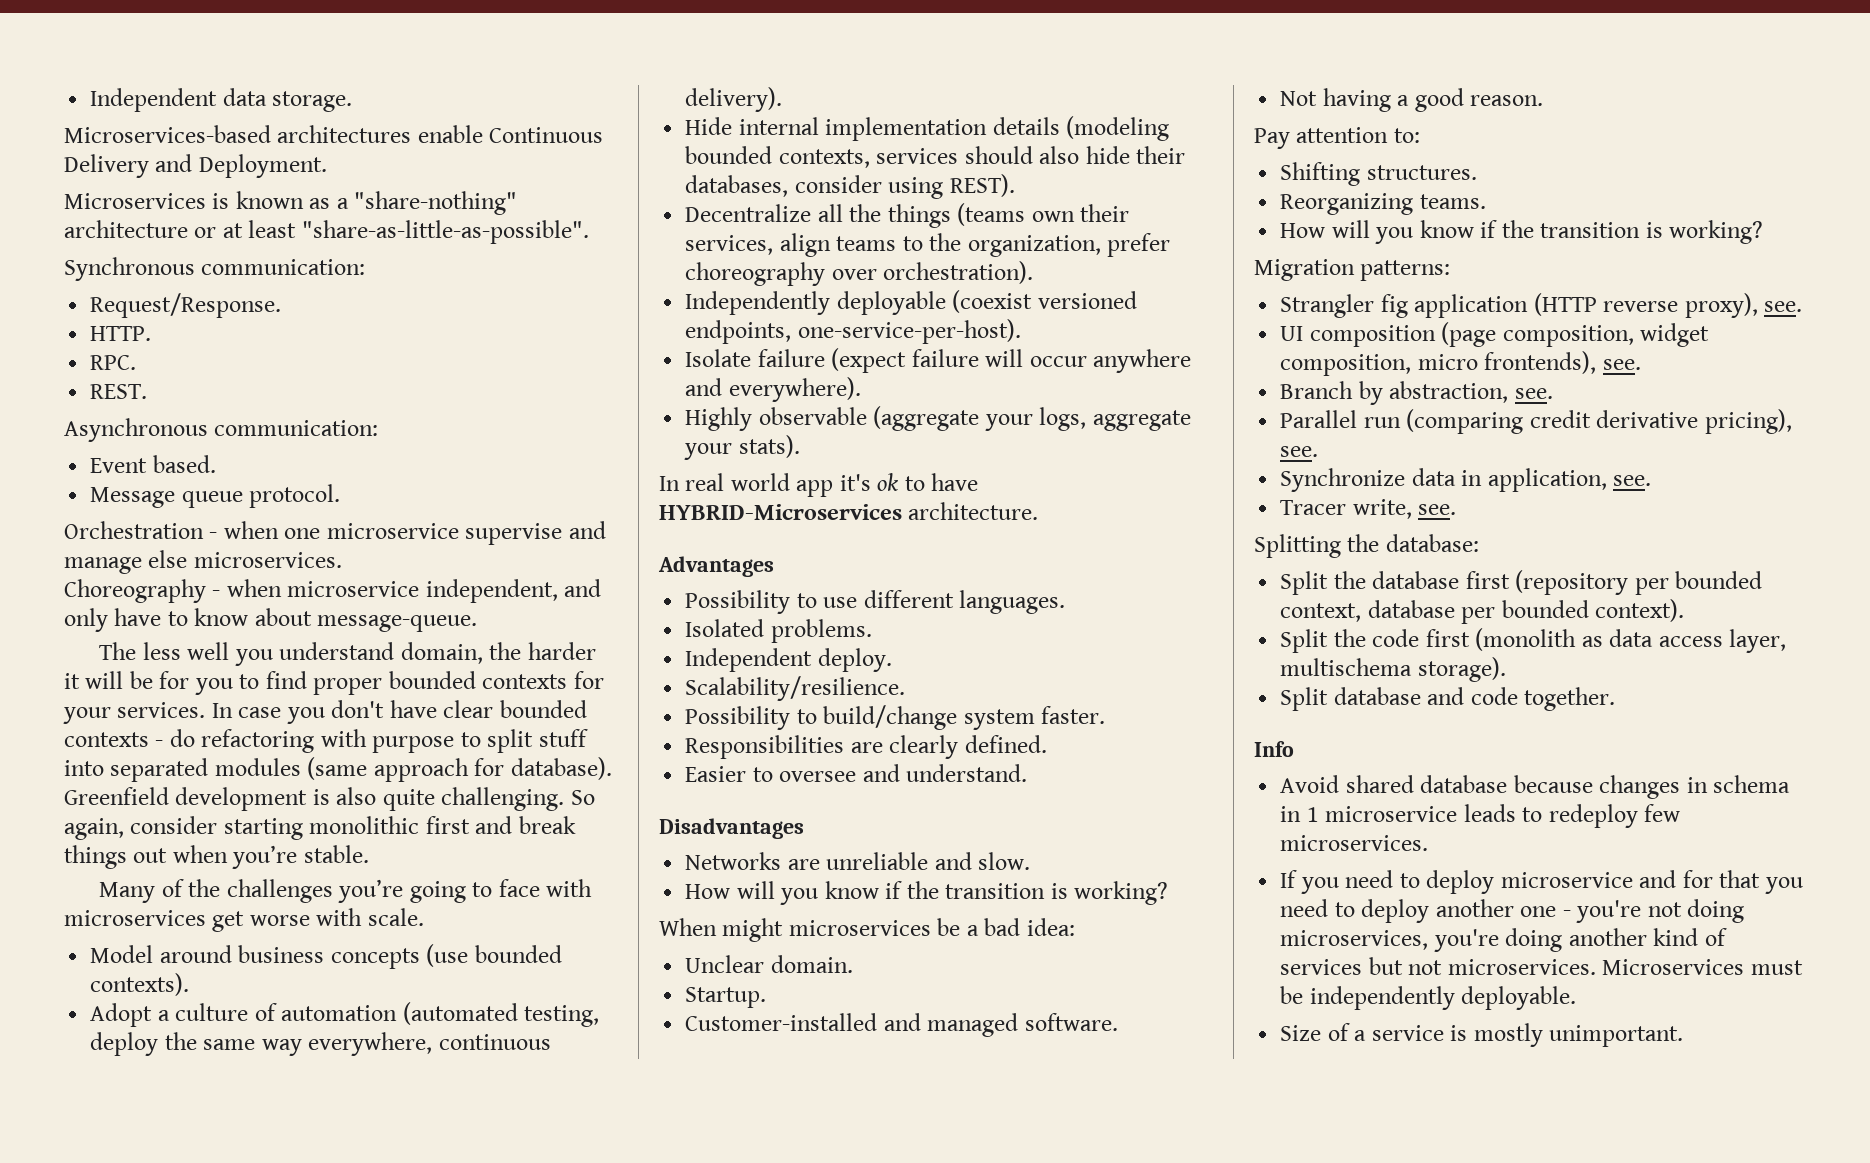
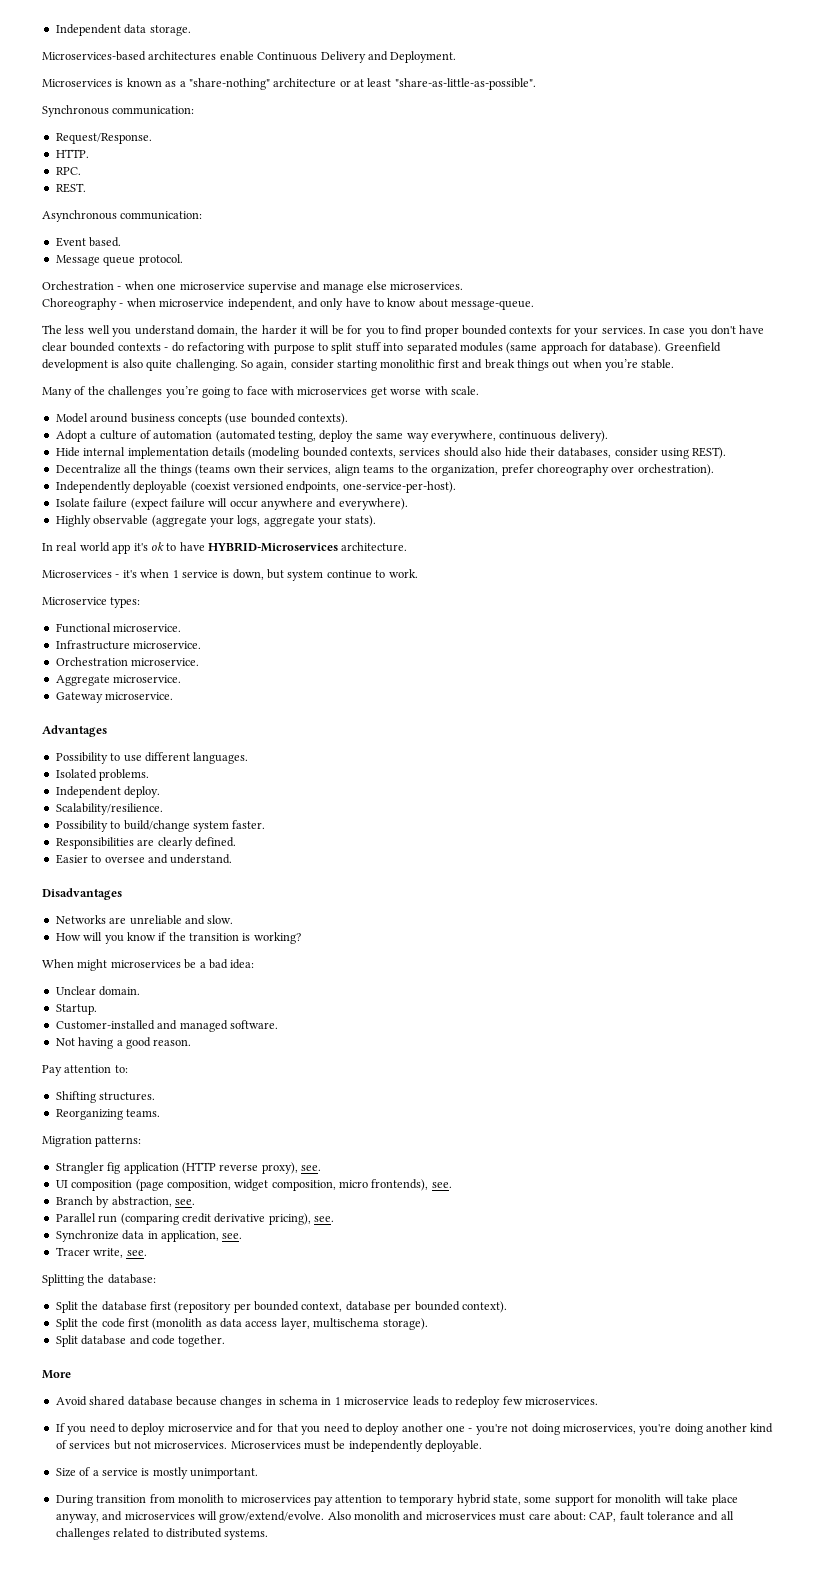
(1039, 511) none -> [42,569,418,581] [42,597,141,608] [55,623,182,633] [55,640,202,650] [55,657,200,666] [55,675,182,686] [55,692,174,703] // Microservices - it's when 1 service is down, but system continue to work. // Microservice types: // Functional microservice. // Infrastructure microservice. // Orchestration microservice. // Aggregate microservice. // Gateway microservice.
[1280,220,1764,244] // How will you know if the transition is working? -> (161, 1113) none
[1254,741,1294,757] Info -> [42,1370,71,1379] More
(1684, 1036) none -> [55,1494,738,1506] [55,1511,734,1523] [55,1528,269,1540] // During transition from monolith to microservices pay attention to temporary hybrid state, some support for monolith will take place anyway, and microservices will grow/extend/evolve. Also monolith and microservices must care about: CAP, fault tolerance and all challenges related to distributed systems.

